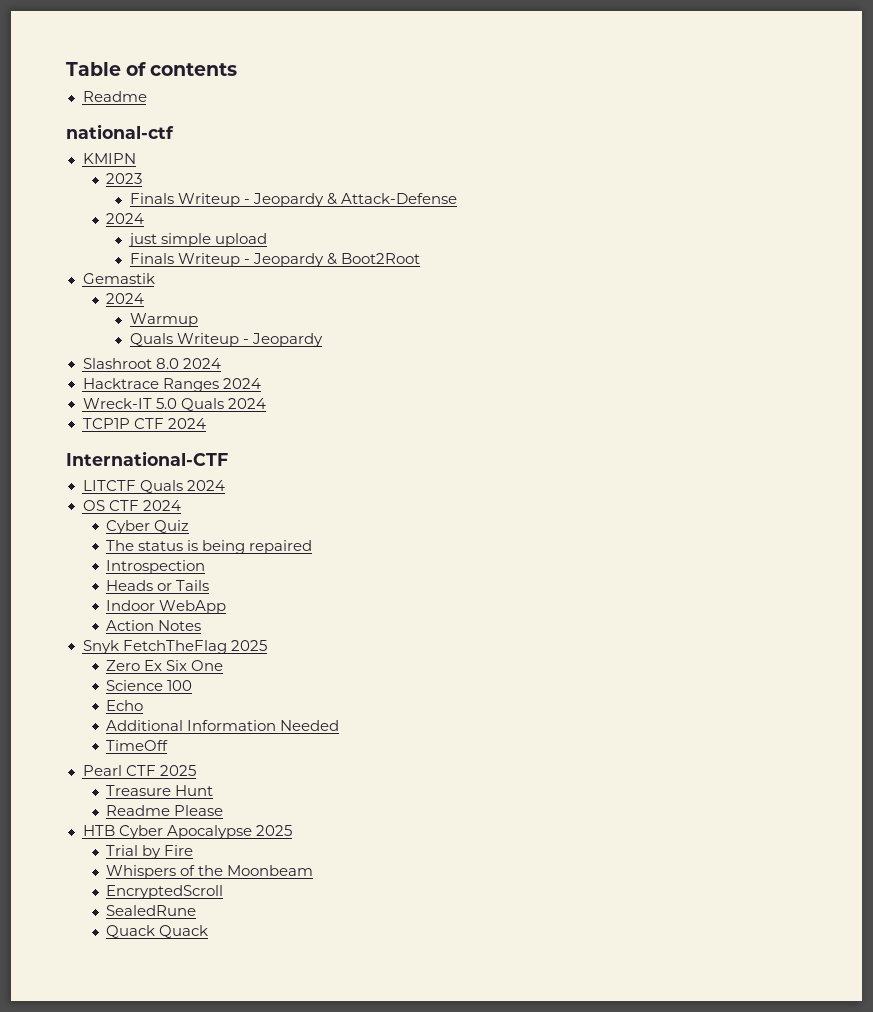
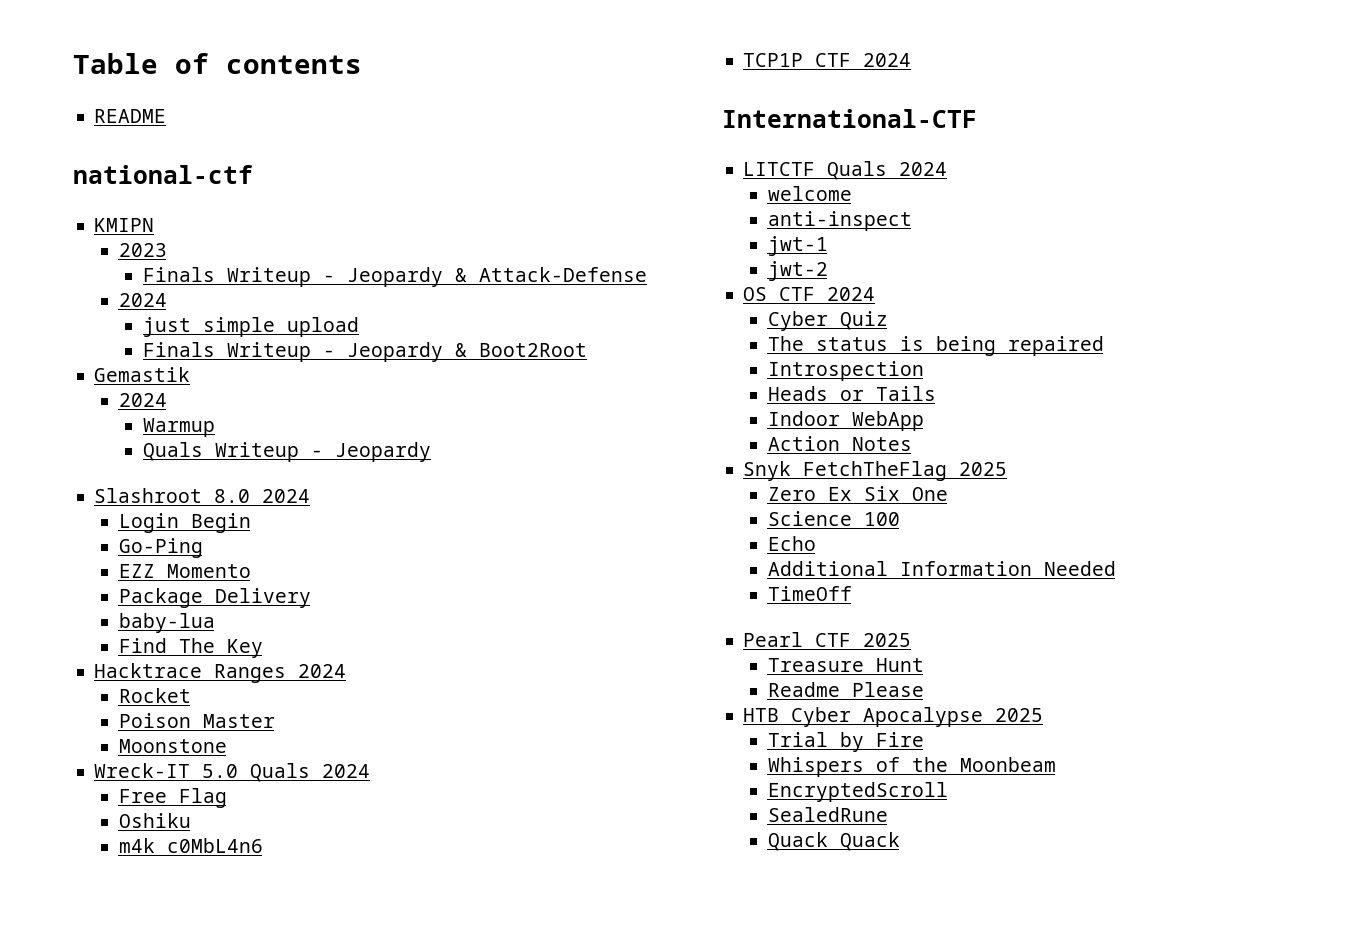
[82,91,147,102] Readme -> [94,109,167,123] README
(221, 363) none -> [118,513,251,533] [118,538,203,558] [118,564,251,578] [118,588,311,608] [118,613,215,633] [118,638,263,658] // Login Begin // Go-Ping // EZZ Momento // Package Delivery // baby-lua // Find The Key
(261, 383) none -> [118,688,191,703] [118,713,275,728] [118,739,227,753] // Rocket // Poison Master // Moonstone
(266, 403) none -> [118,788,227,808] [118,813,191,828] [118,838,263,853] // Free Flag // Oshiku // m4k c0MbL4n6
(225, 485) none -> [767,186,852,201] [767,211,912,231] [767,236,828,256] [767,261,828,281] // welcome // anti-inspect // jwt-1 // jwt-2

